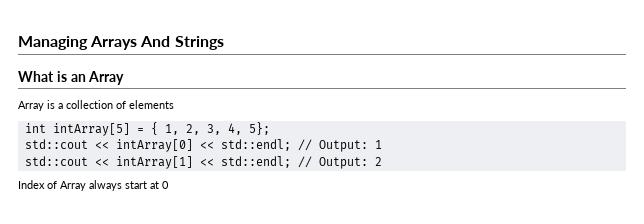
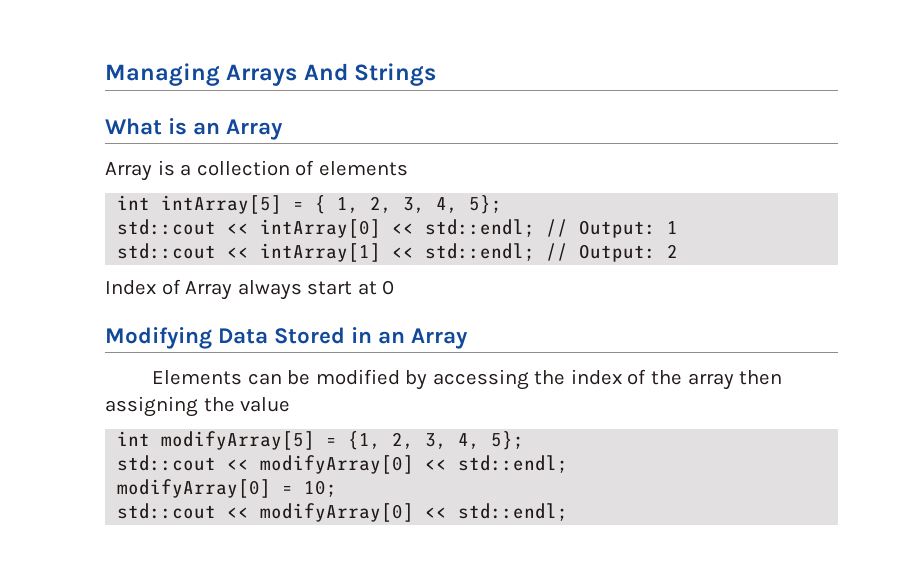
(169, 185) none -> [105,327,469,349] [152,369,783,390] [105,396,291,417] [117,431,525,450] [117,455,569,474] [117,479,338,498] [117,503,569,522] // Modifying Data Stored in an Array // Elements can be modified by accessing the index of the array then assigning the value // int modifyArray[5] = {1, 2, 3, 4, 5}; // std::cout << modifyArray[0] << std::endl; // modifyArray[0] = 10; // std::cout << modifyArray[0] << std::endl;

